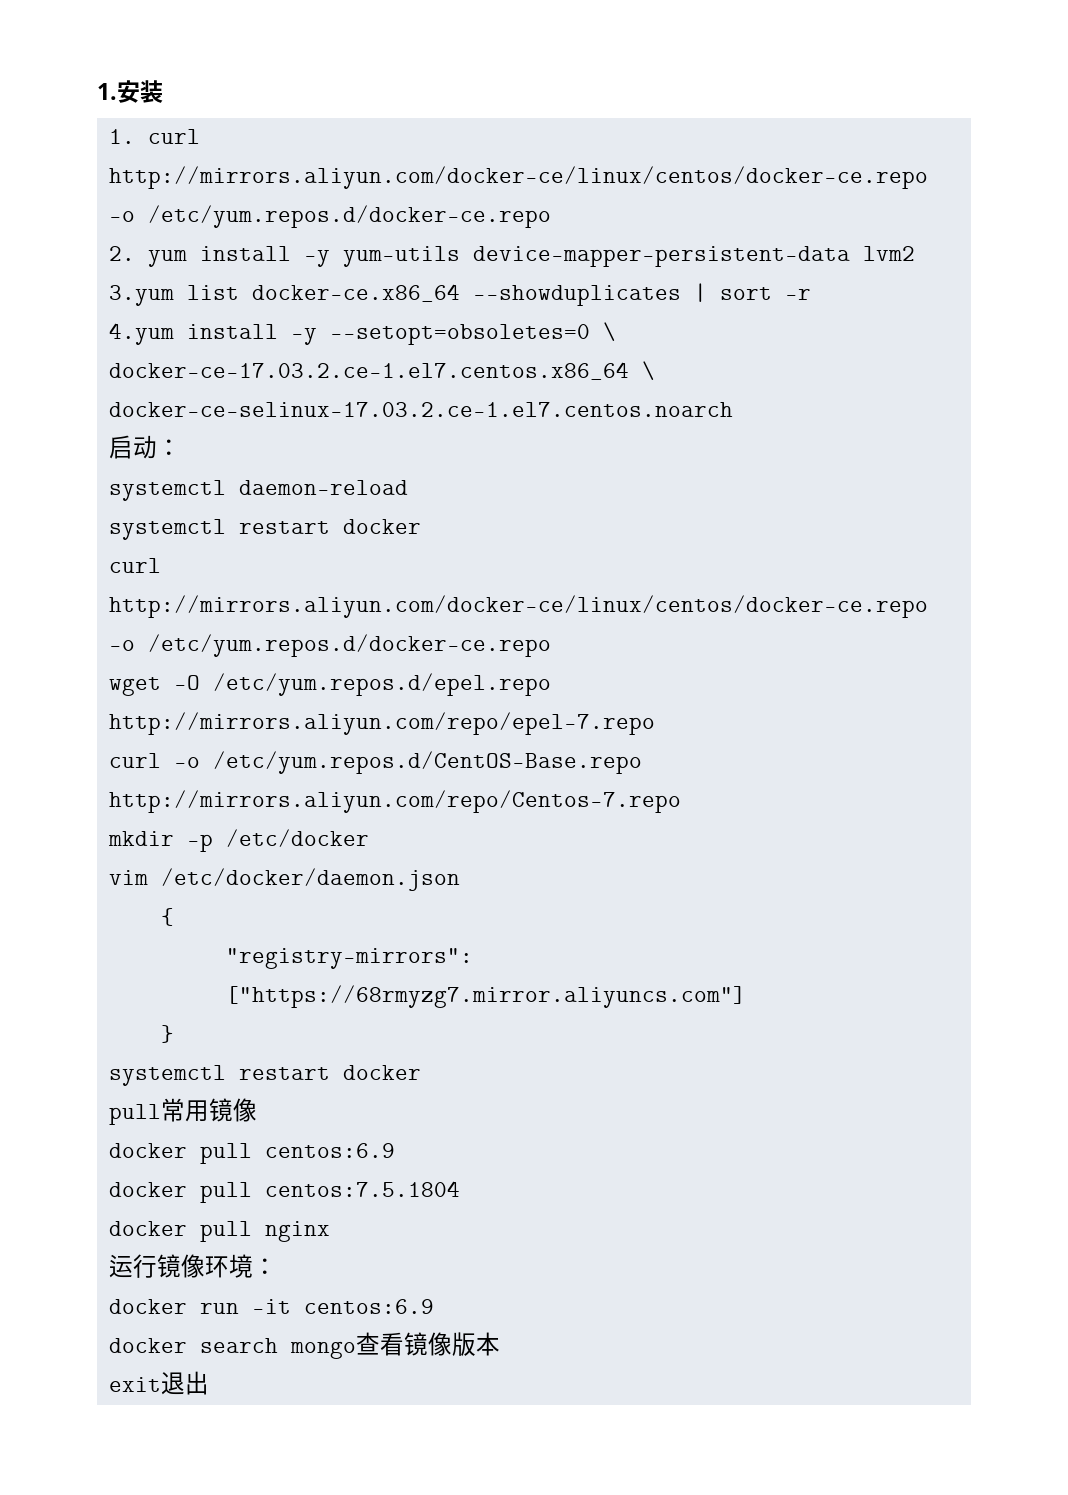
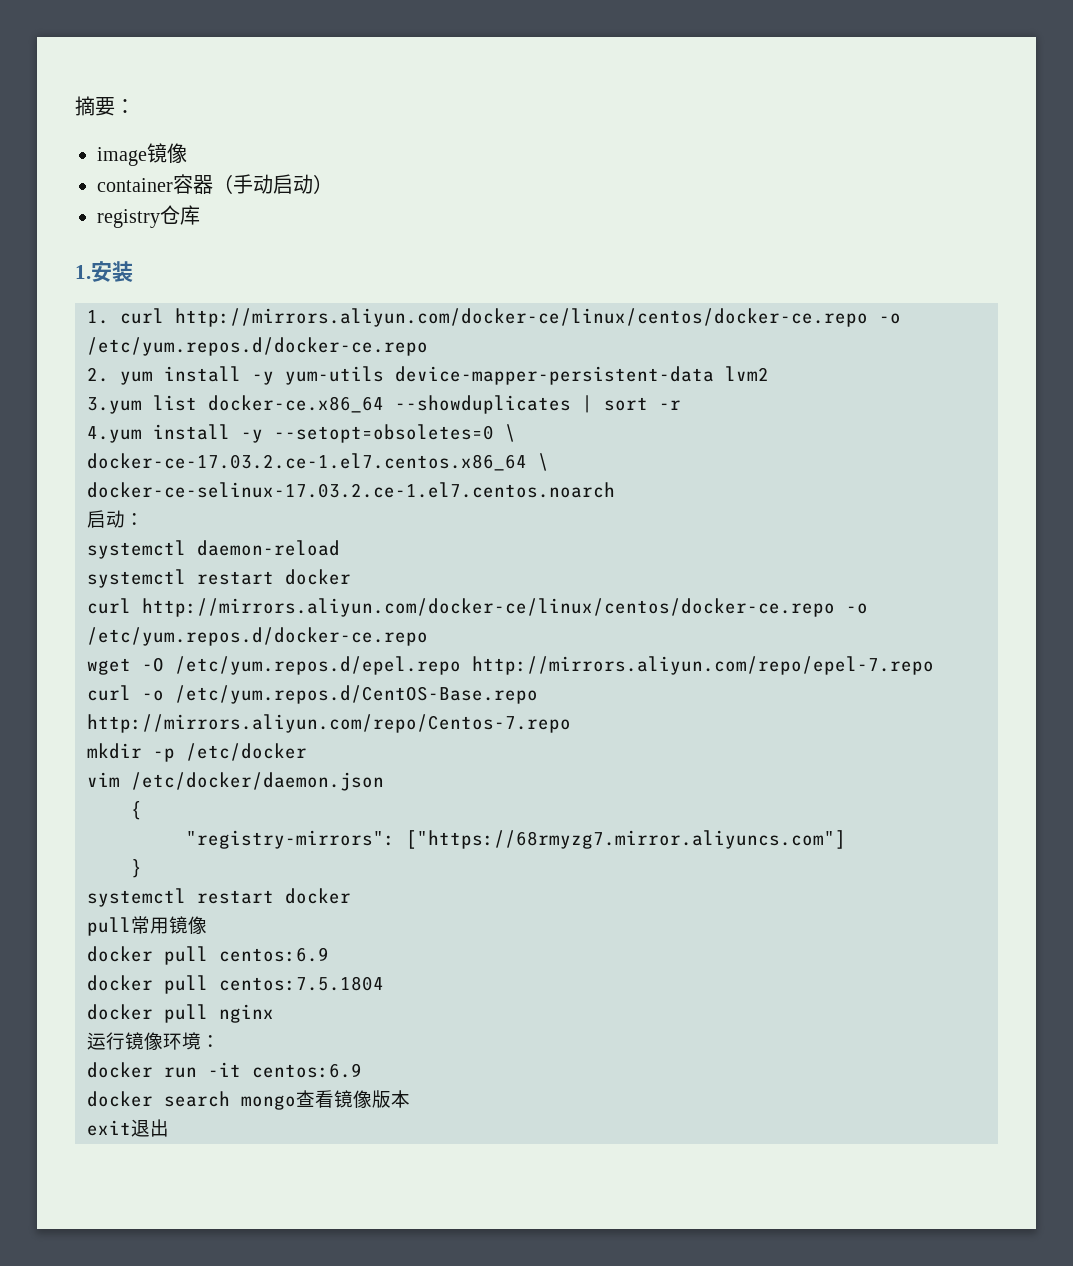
(97, 91) none -> [75,96,135,116] [97,143,187,166] [97,174,333,194] [97,205,200,228] 摘要： // image镜像 // container容器（手动启动） // registry仓库 //

